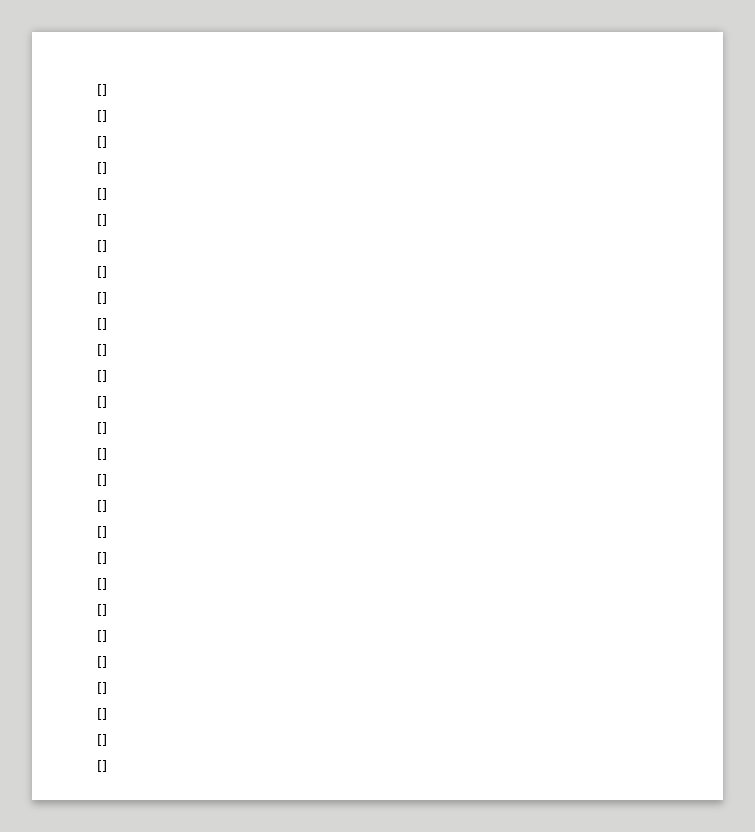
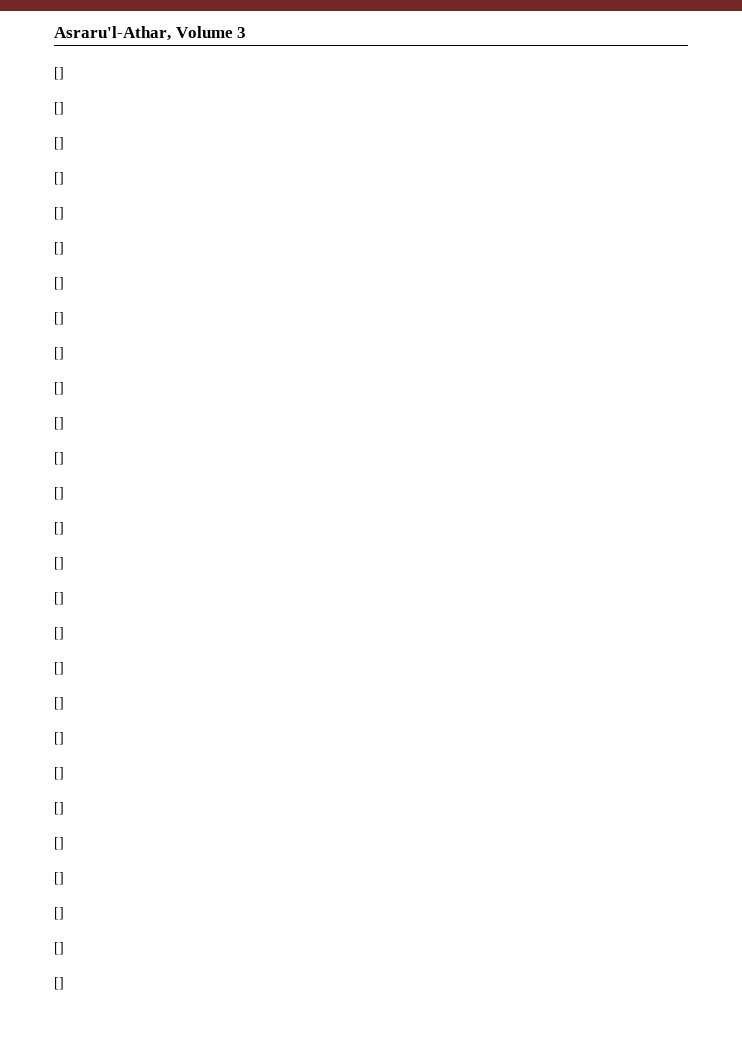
(97, 90) none -> [54,26,247,41] Asraru'l-Athar, Volume 3 //

